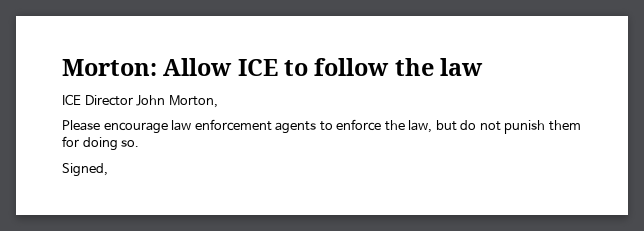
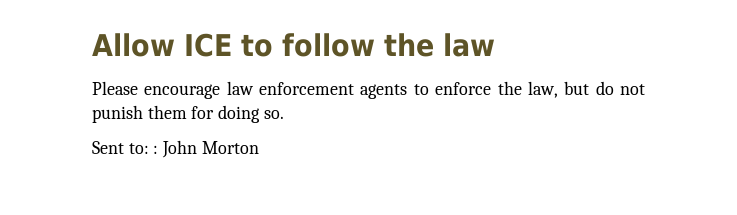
[62,59,157,76] Morton: -> (92, 45) none
[62,94,218,108] // ICE Director John Morton, -> (495, 45) none
[62,163,108,177] Signed, -> [92,140,259,158] Sent to: : John Morton

